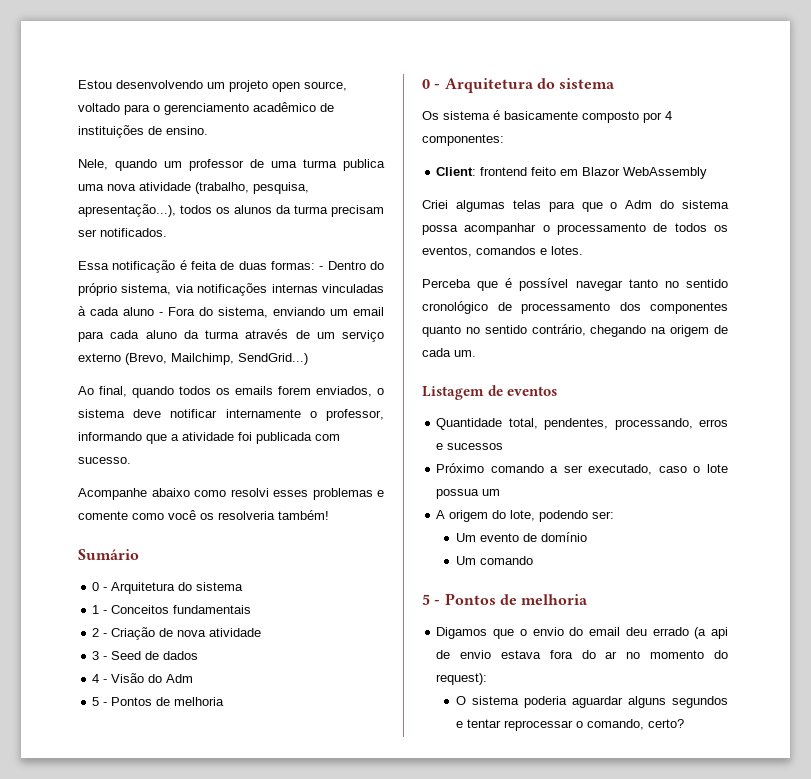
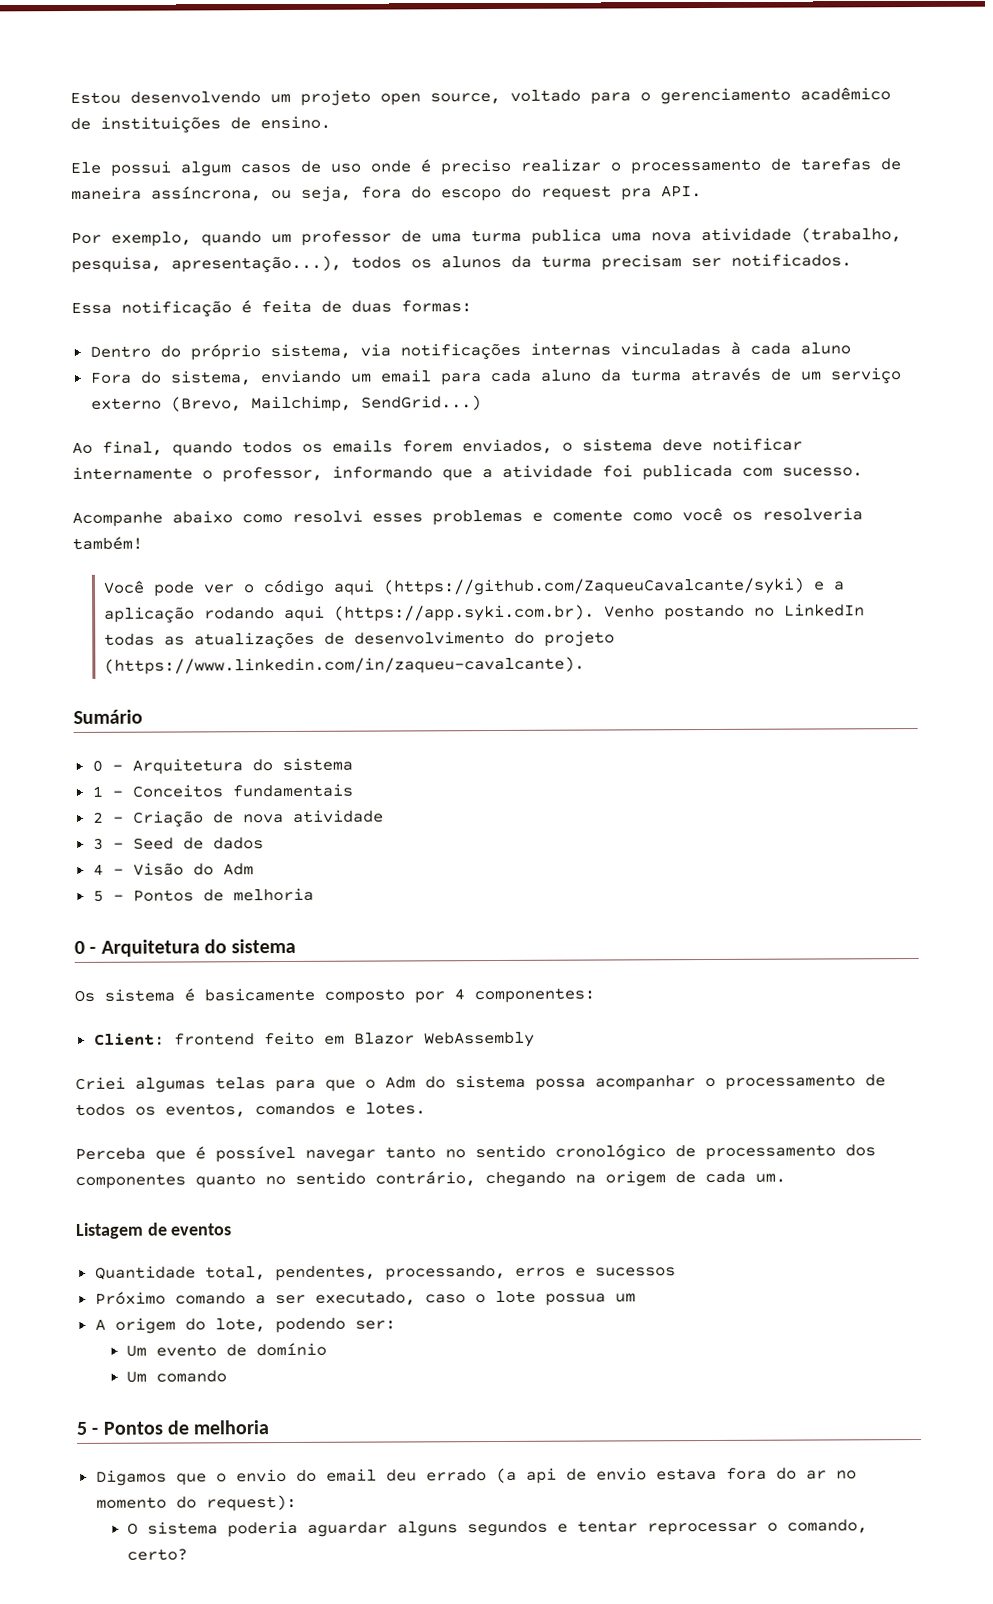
[78,159,108,170] Nele, -> [70,158,902,177] [71,185,702,202] [71,231,192,247] Ele possui algum casos de uso onde é preciso realizar o processamento de tarefas de maneira assíncrona, ou seja, fora do escopo do request pra API. // Por exemplo,
[319,266,324,270] - -> (472, 306) //
[159,312,163,316] - -> (851, 348) //
(329, 515) none -> [103,577,846,597] [104,603,866,623] [104,630,616,649] [104,656,586,675] // Você pode ver o código aqui (https://github.com/ZaqueuCavalcante/syki) e a aplicação rodando aqui (https://app.syki.com.br). Venho postando no LinkedIn todas as atualizações de desenvolvimento do projeto (https://www.linkedin.com/in/zaqueu-cavalcante).

